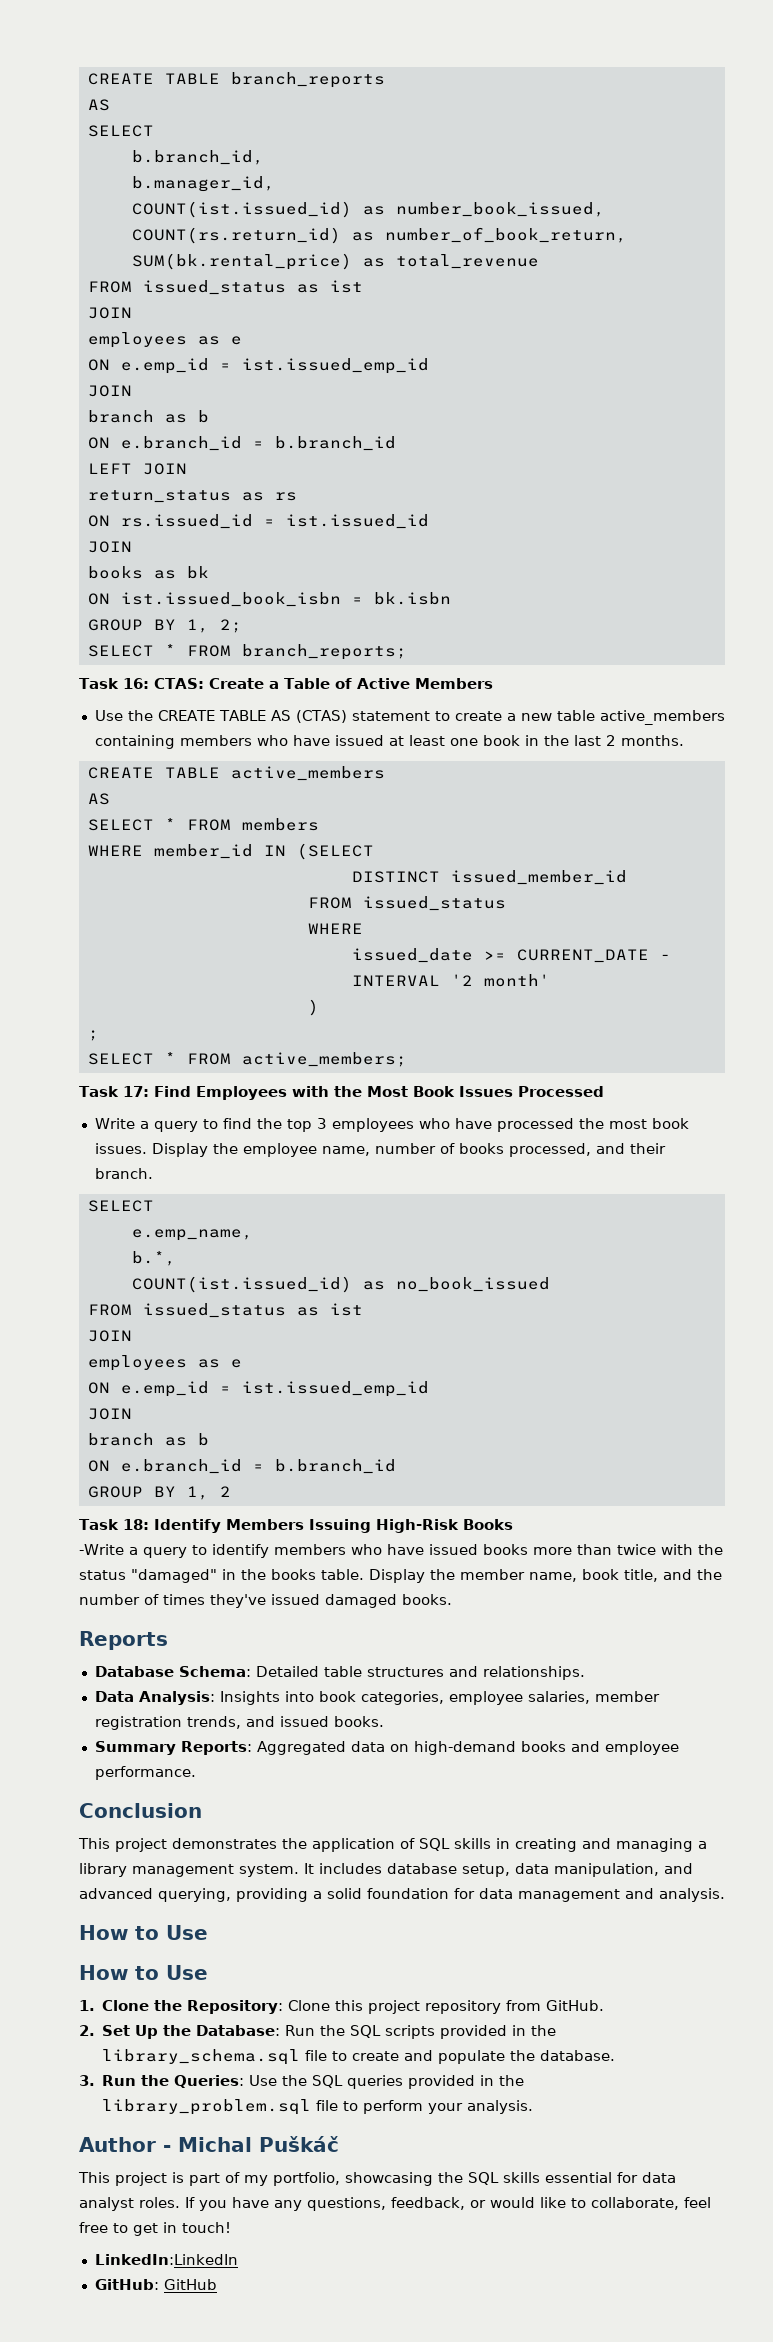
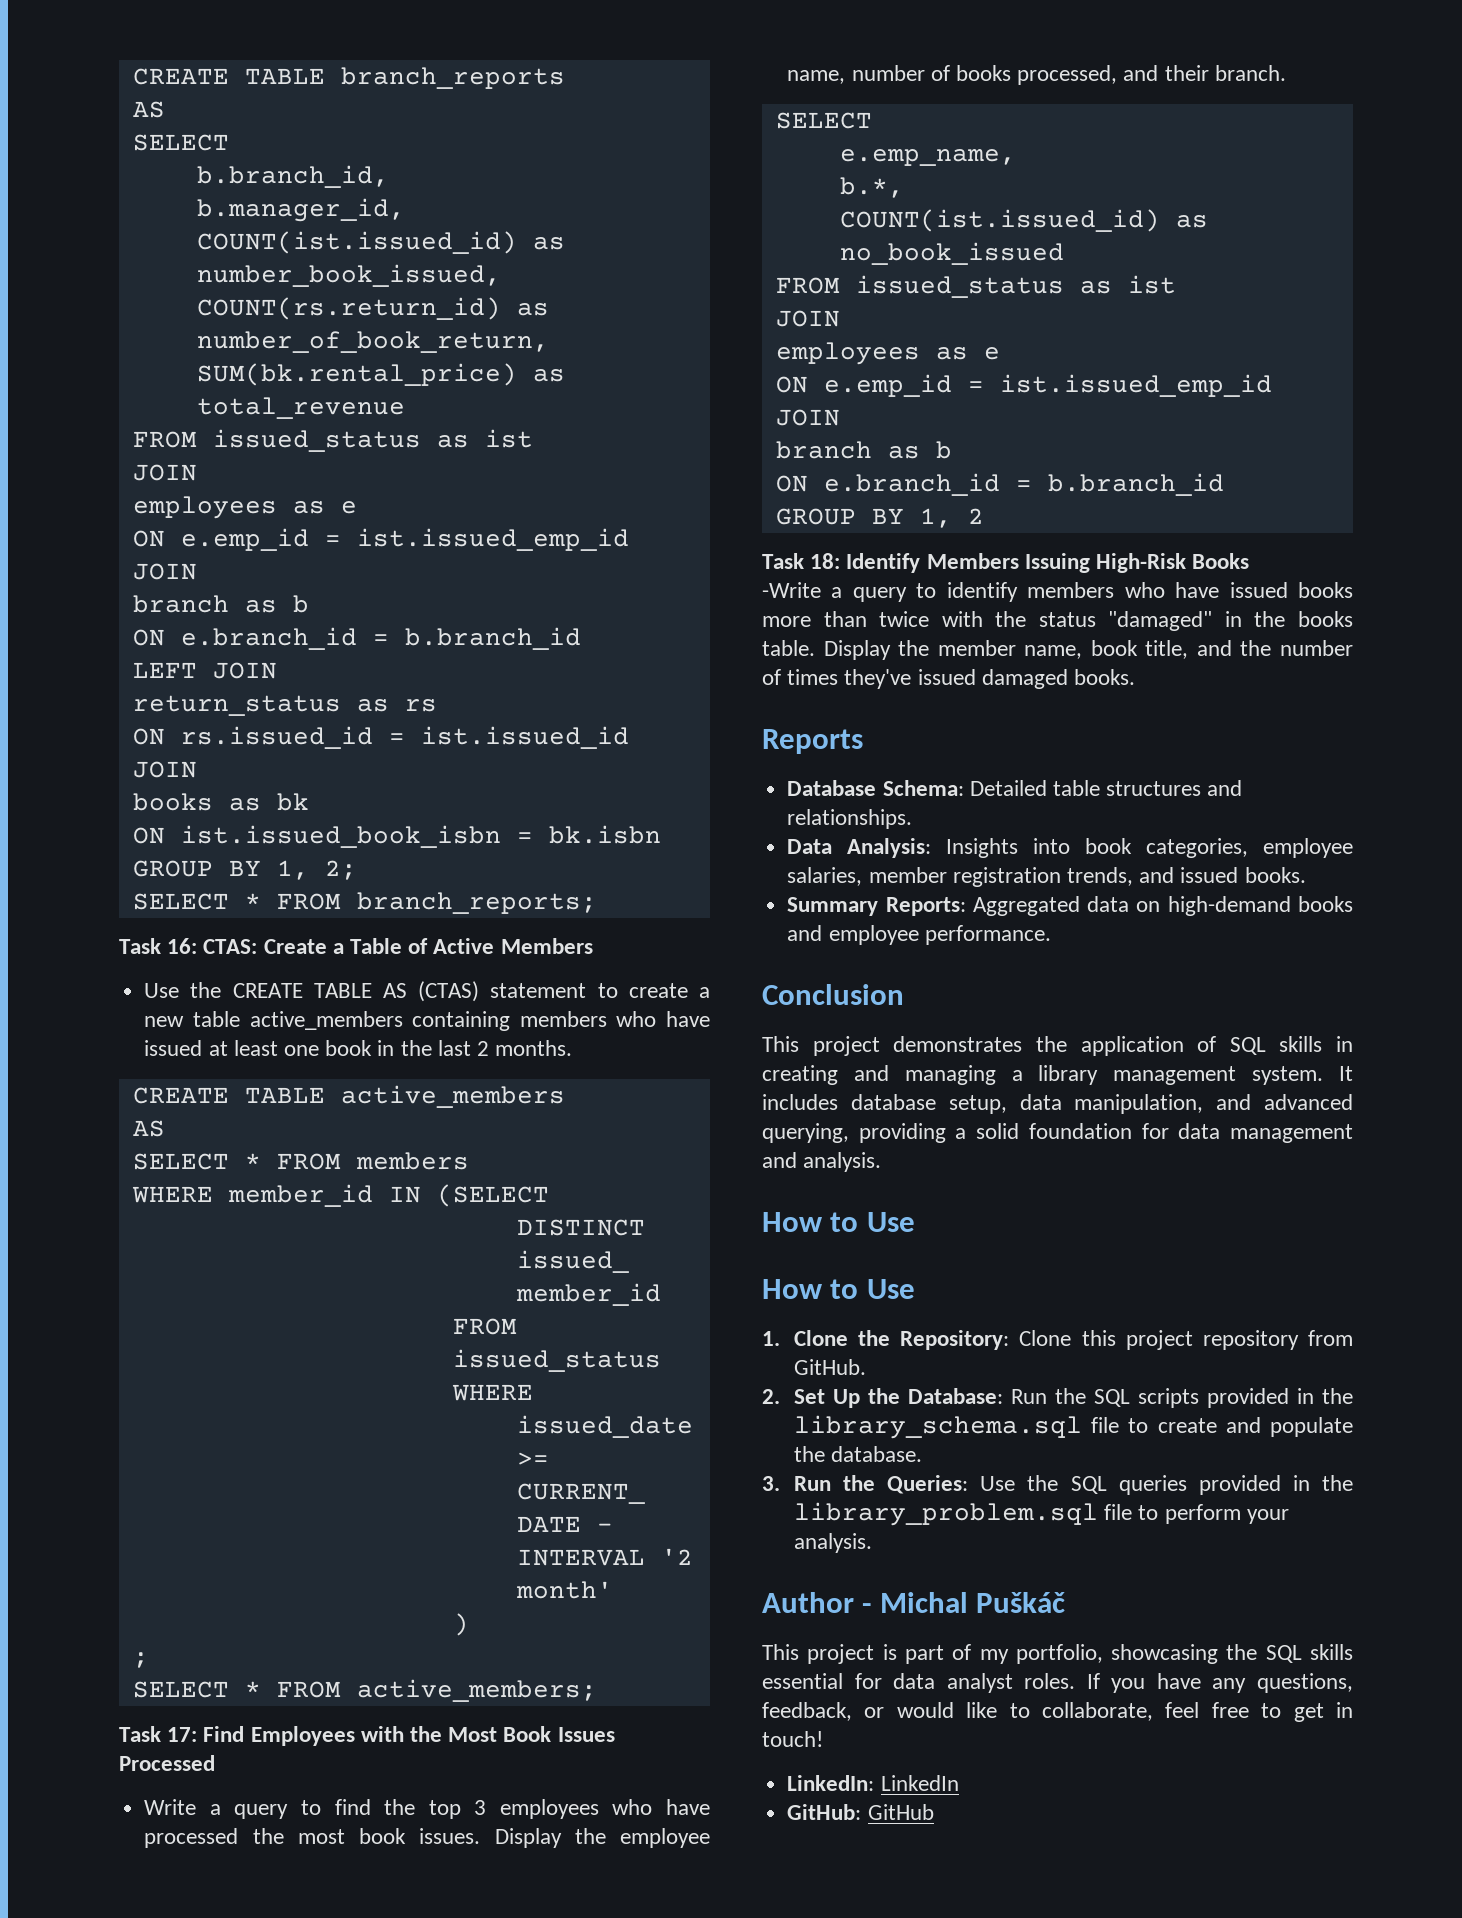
[94,2254,238,2265] LinkedIn:LinkedIn -> [787,1775,959,1791] LinkedIn: LinkedIn

